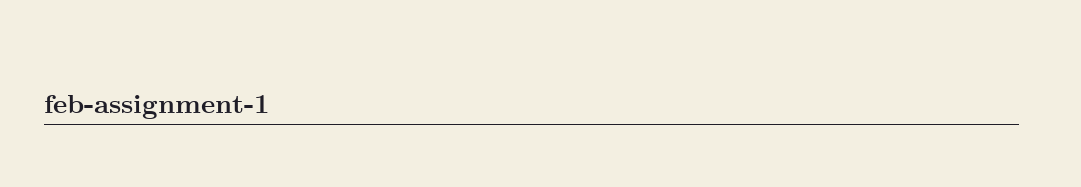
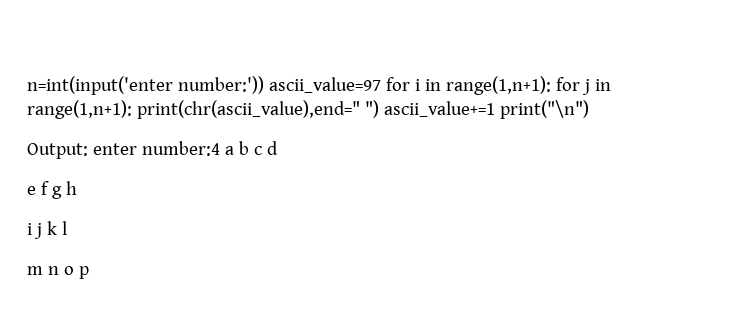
[44,95,270,119] feb-assignment-1 -> [27,76,611,95] [27,100,589,119] [27,141,278,159] [27,181,77,199] [27,221,67,239] [27,266,89,279] n=int(input('enter number:')) ascii_value=97 for i in range(1,n+1): for j in range(1,n+1): print(chr(ascii_value),end=" ") ascii_value+=1 print("\n") // Output: enter number:4 a b c d // e f g h // i j k l // m n o p

